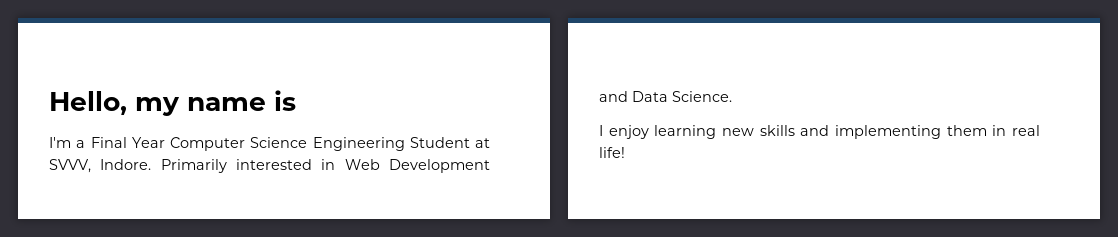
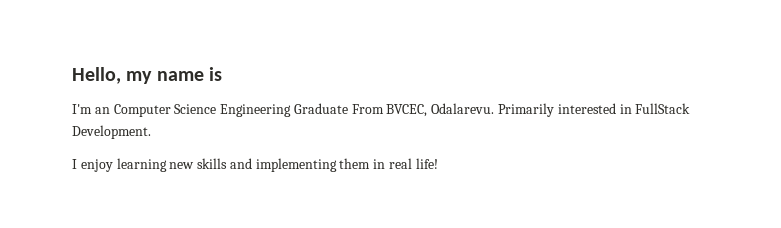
[76,137,490,151] [49,159,490,173] [599,91,732,102] a Final Year Computer Science Engineering Student at SVVV, Indore. Primarily interested in Web Development and Data Science. -> [94,103,691,117] [72,125,151,139] an Computer Science Engineering Graduate From BVCEC, Odalarevu. Primarily interested in FullStack Development.

